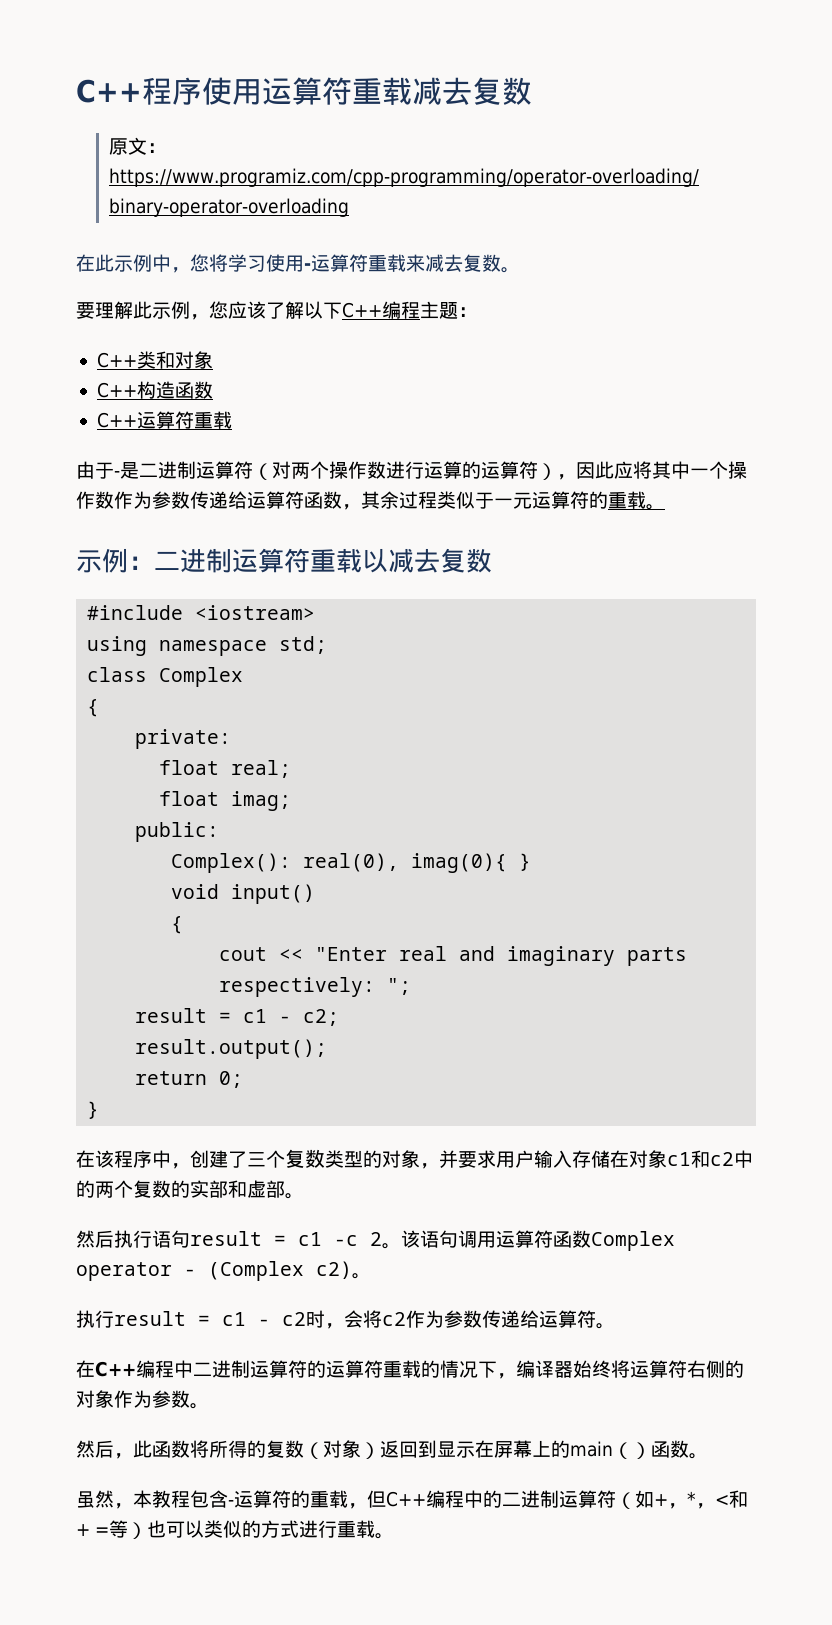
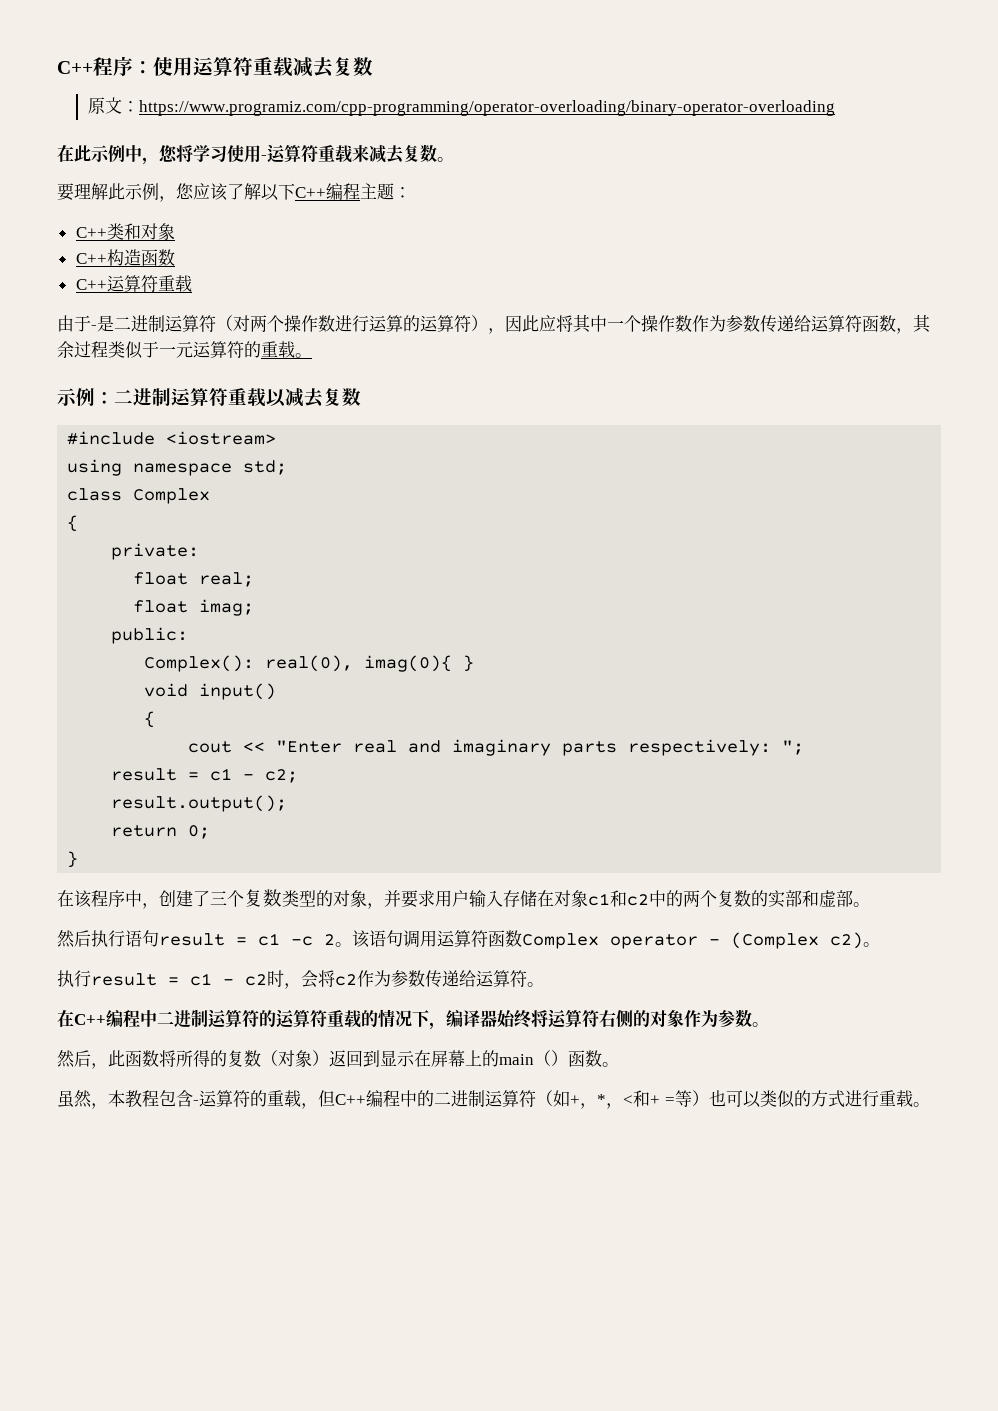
(202, 91) none -> [133,61,153,74] ：

